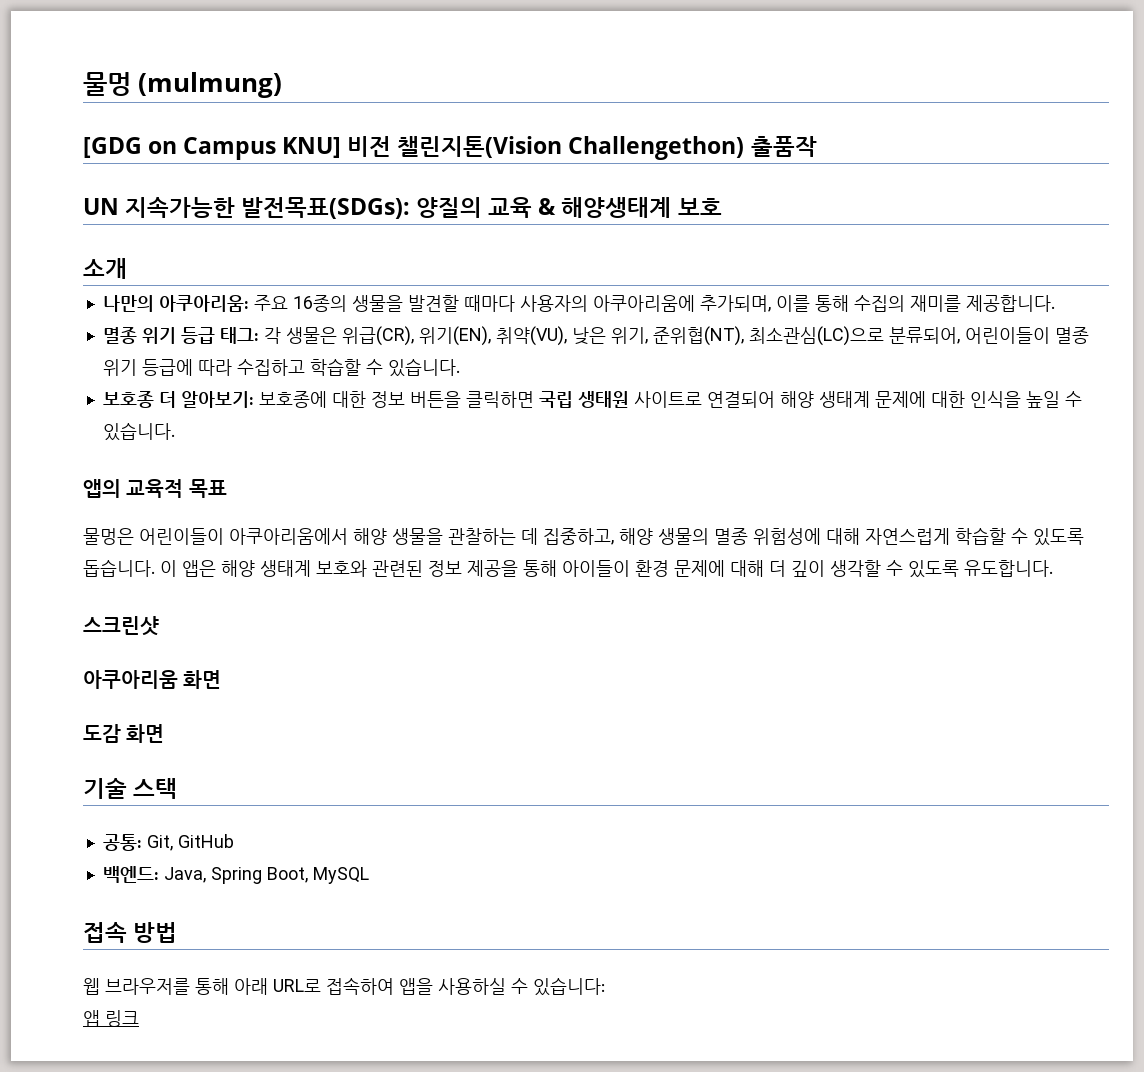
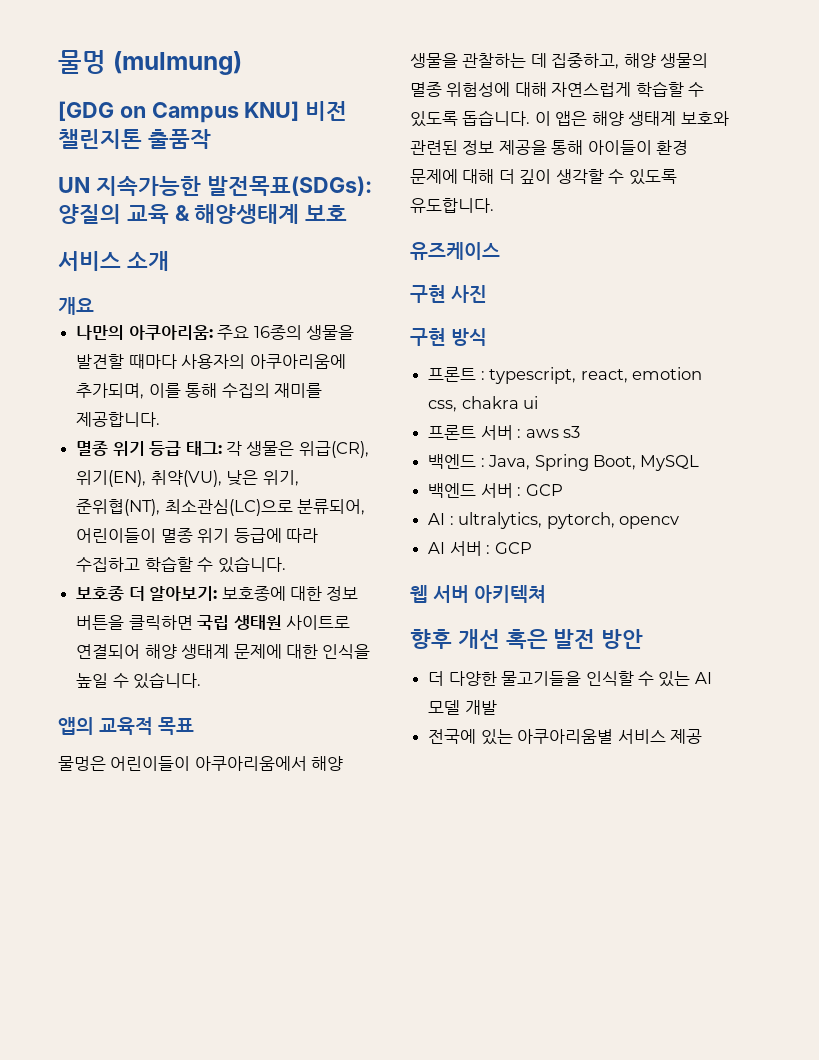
[397,136,745,160] 챌린지톤(Vision Challengethon) -> [58,129,142,149] 챌린지톤
(722, 206) none -> [58,251,121,271] 서비스
(127, 268) none -> [58,297,94,315] // 개요
[83,616,159,636] [83,670,222,689] [83,724,165,743] [83,778,178,799] [102,834,234,851] [102,866,369,884] [83,922,178,943] [83,977,605,996] [83,1010,139,1027] 스크린샷 // 아쿠아리움 화면 // 도감 화면 // 기술 스택 // 공통: Git, GitHub // 백엔드: Java, Spring Boot, MySQL // 접속 방법 // 웹 브라우저를 통해 아래 URL로 접속하여 앱을 사용하실 수 있습니다: // 앱 링크 -> [410,242,500,260] [410,285,487,303] [410,328,487,346] [428,367,702,384] [428,396,539,412] [428,425,580,440] [428,454,700,471] [428,483,563,498] [428,512,679,529] [428,541,532,556] [410,585,546,603] [410,629,644,649] [428,671,712,687] [428,700,497,715] [428,729,702,745] 유즈케이스 // 구현 사진 // 구현 방식 // 프론트 : typescript, react, emotion css, chakra ui // 프론트 서버 : aws s3 // 백엔드 : Java, Spring Boot, MySQL // 백엔드 서버 : GCP // AI : ultralytics, pytorch, opencv // AI 서버 : GCP // 웹 서버 아키텍쳐 // 향후 개선 혹은 발전 방안 // 더 다양한 물고기들을 인식할 수 있는 AI 모델 개발 // 전국에 있는 아쿠아리움별 서비스 제공

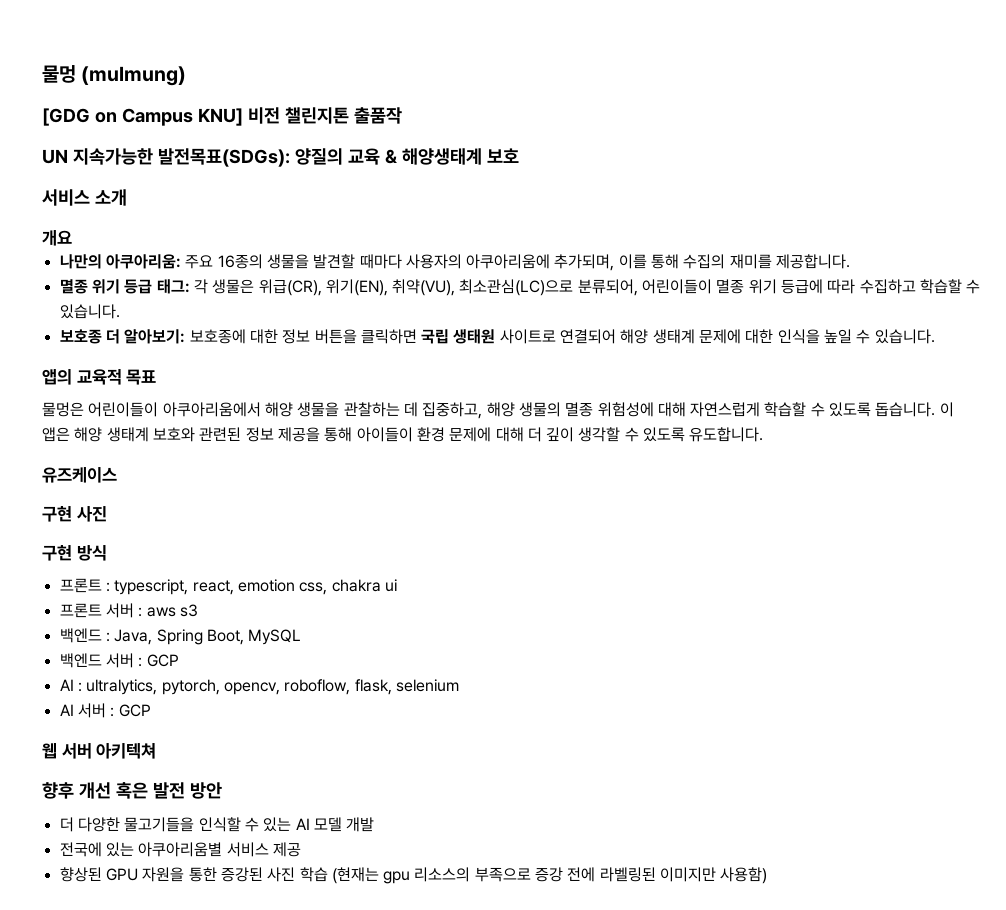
[226,470,299,486] [76,499,161,516] 낮은 위기, 준위협(NT), -> (456, 287) none
[618,516,679,529] opencv -> [223,679,459,695] opencv, roboflow, flask, selenium
(702, 736) none -> [59,867,768,884] // 향상된 GPU 자원을 통한 증강된 사진 학습 (현재는 gpu 리소스의 부족으로 증강 전에 라벨링된 이미지만 사용함)

